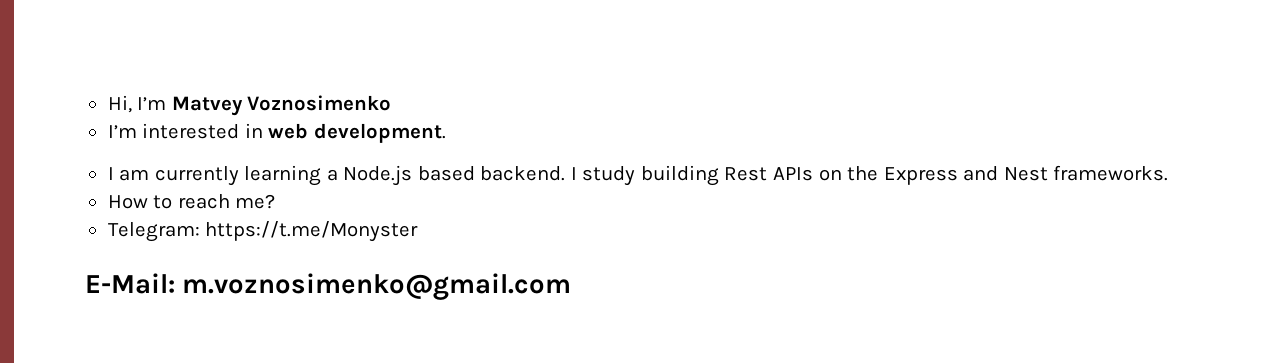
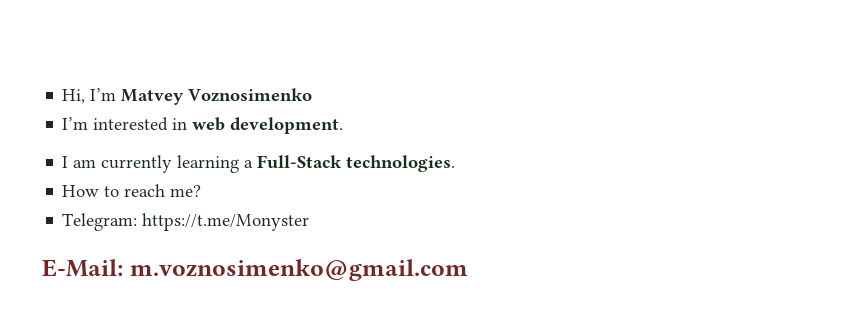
[343,165,1169,186] Node.js based backend. I study building Rest APIs on the Express and Nest frameworks. -> [257,155,456,172] Full-Stack technologies.

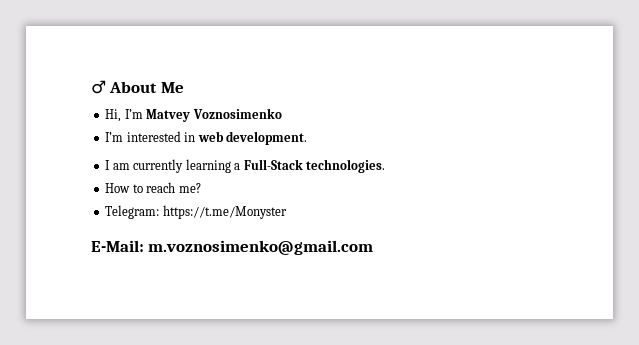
(62, 96) none -> [91,80,184,94] ♂ About Me //

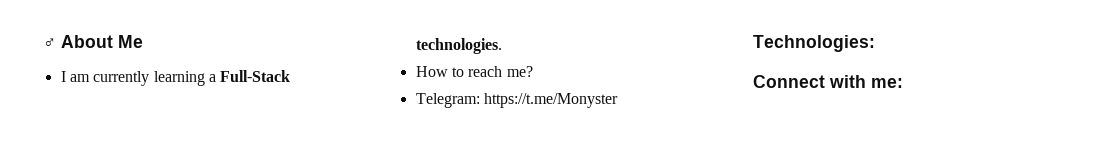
[105,108,282,122] [105,131,308,145] // Hi, I’m Matvey Voznosimenko // I’m interested in web development. -> (143, 41) none
[91,240,374,255] E-Mail: m.voznosimenko@gmail.com -> [753,35,875,52] [753,75,903,88] Technologies: // Connect with me:

